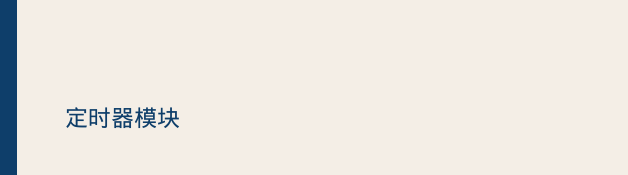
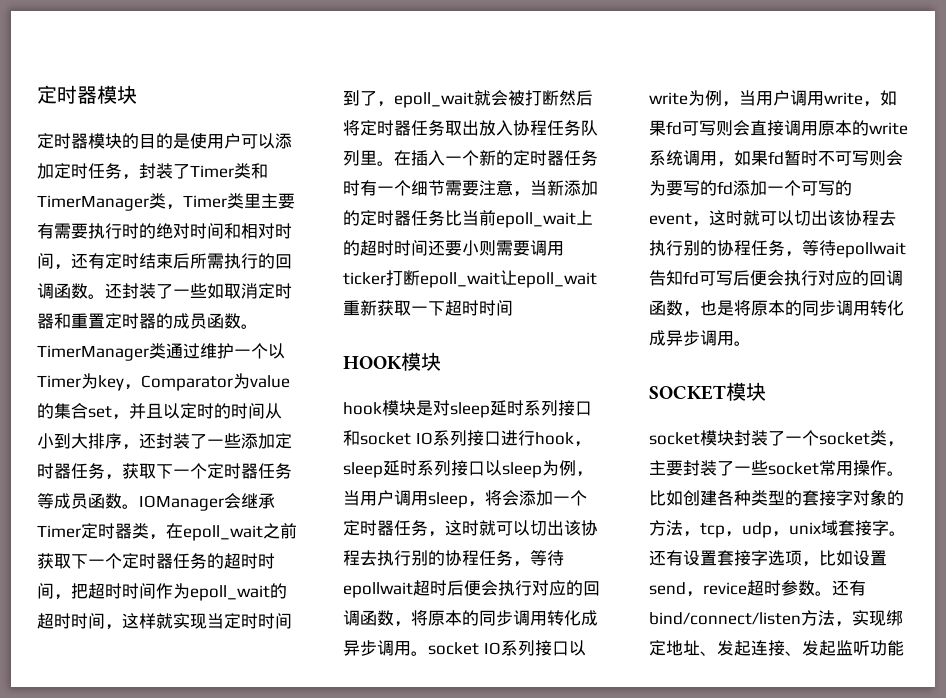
[65,107,180,129] 定时器模块 -> [37,85,137,104] [37,133,292,149] [37,163,268,180] [37,193,295,211] [37,223,292,239] [37,253,292,270] [37,283,292,299] [37,313,258,329] [37,343,285,361] [37,373,290,391] [37,403,282,420] [37,433,292,450] [37,463,292,480] [37,493,275,511] [37,523,297,541] [37,553,275,569] [37,583,287,601] [37,613,292,630] [343,90,593,108] [343,120,598,136] [343,150,598,166] [343,180,598,197] [343,210,593,228] [343,240,564,256] [343,270,597,288] [343,300,513,316] [343,352,441,371] [343,400,592,418] [343,430,591,447] [343,460,593,478] [343,490,587,508] [343,520,598,537] [343,550,564,567] [343,580,600,598] [343,610,598,627] [343,640,586,656] [649,90,897,107] [649,120,908,136] [649,150,903,167] [649,180,852,196] [649,210,896,227] [649,240,906,258] [649,270,903,286] [649,300,904,317] [649,330,751,346] [649,382,766,401] [649,430,904,447] [649,460,904,476] [649,489,904,506] [649,520,906,538] [649,550,887,567] [649,580,866,597] [649,610,903,627] [649,640,904,656] 定时器模块 // 定时器模块的目的是使用户可以添加定时任务，封装了Timer类和TimerManager类，Timer类里主要有需要执行时的绝对时间和相对时间，还有定时结束后所需执行的回调函数。还封装了一些如取消定时器和重置定时器的成员函数。TimerManager类通过维护一个以Timer为key，Comparator为value的集合set，并且以定时的时间从小到大排序，还封装了一些添加定时器任务，获取下一个定时器任务等成员函数。IOManager会继承Timer定时器类，在epoll_wait之前获取下一个定时器任务的超时时间，把超时时间作为epoll_wait的超时时间，这样就实现当定时时间到了，epoll_wait就会被打断然后将定时器任务取出放入协程任务队列里。在插入一个新的定时器任务时有一个细节需要注意，当新添加的定时器任务比当前epoll_wait上的超时时间还要小则需要调用ticker打断epoll_wait让epoll_wait重新获取一下超时时间 // HOOK模块 // hook模块是对sleep延时系列接口和socket IO系列接口进行hook，sleep延时系列接口以sleep为例，当用户调用sleep，将会添加一个定时器任务，这时就可以切出该协程去执行别的协程任务，等待epollwait超时后便会执行对应的回调函数，将原本的同步调用转化成异步调用。socket IO系列接口以write为例，当用户调用write，如果fd可写则会直接调用原本的write系统调用，如果fd暂时不可写则会为要写的fd添加一个可写的event，这时就可以切出该协程去执行别的协程任务，等待epollwait告知fd可写后便会执行对应的回调函数，也是将原本的同步调用转化成异步调用。 // SOCKET模块 // socket模块封装了一个socket类，主要封装了一些socket常用操作。比如创建各种类型的套接字对象的方法，tcp，udp，unix域套接字。还有设置套接字选项，比如设置send，revice超时参数。还有bind/connect/listen方法，实现绑定地址、发起连接、发起监听功能

